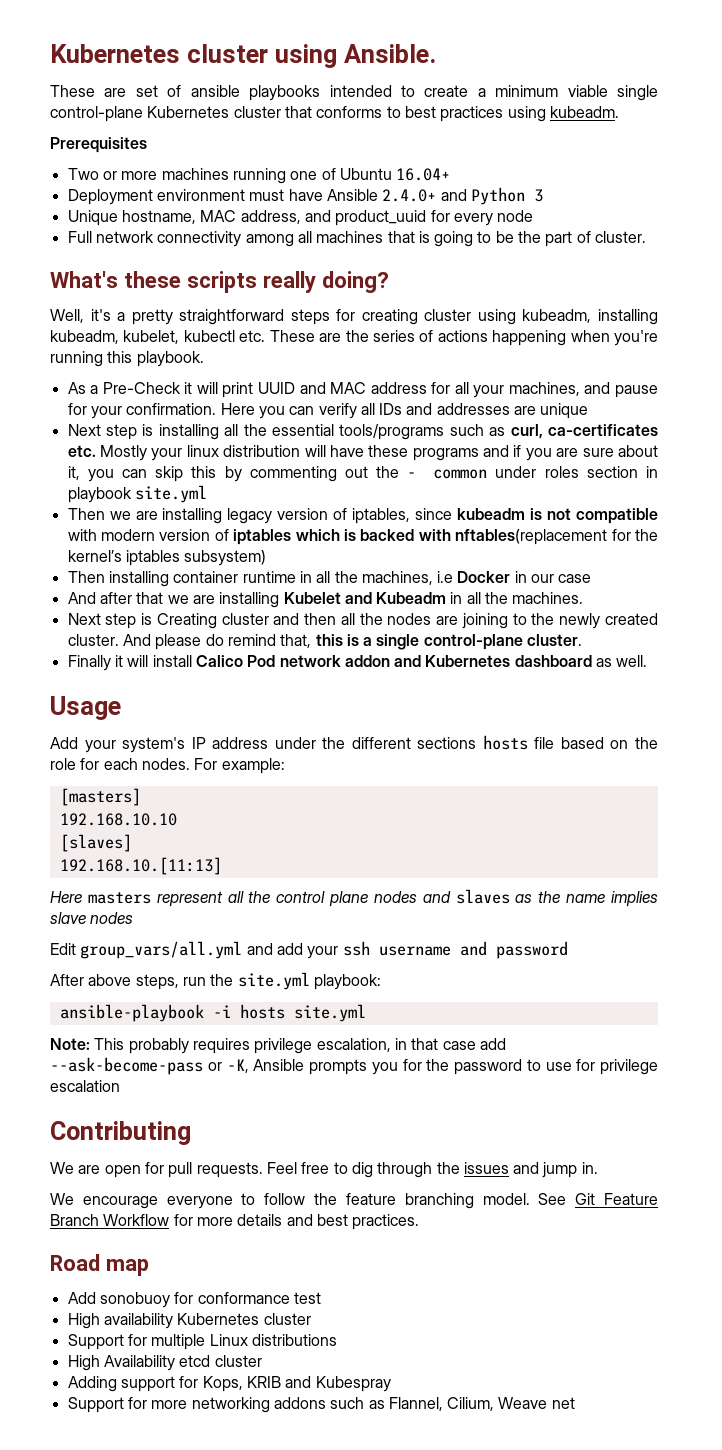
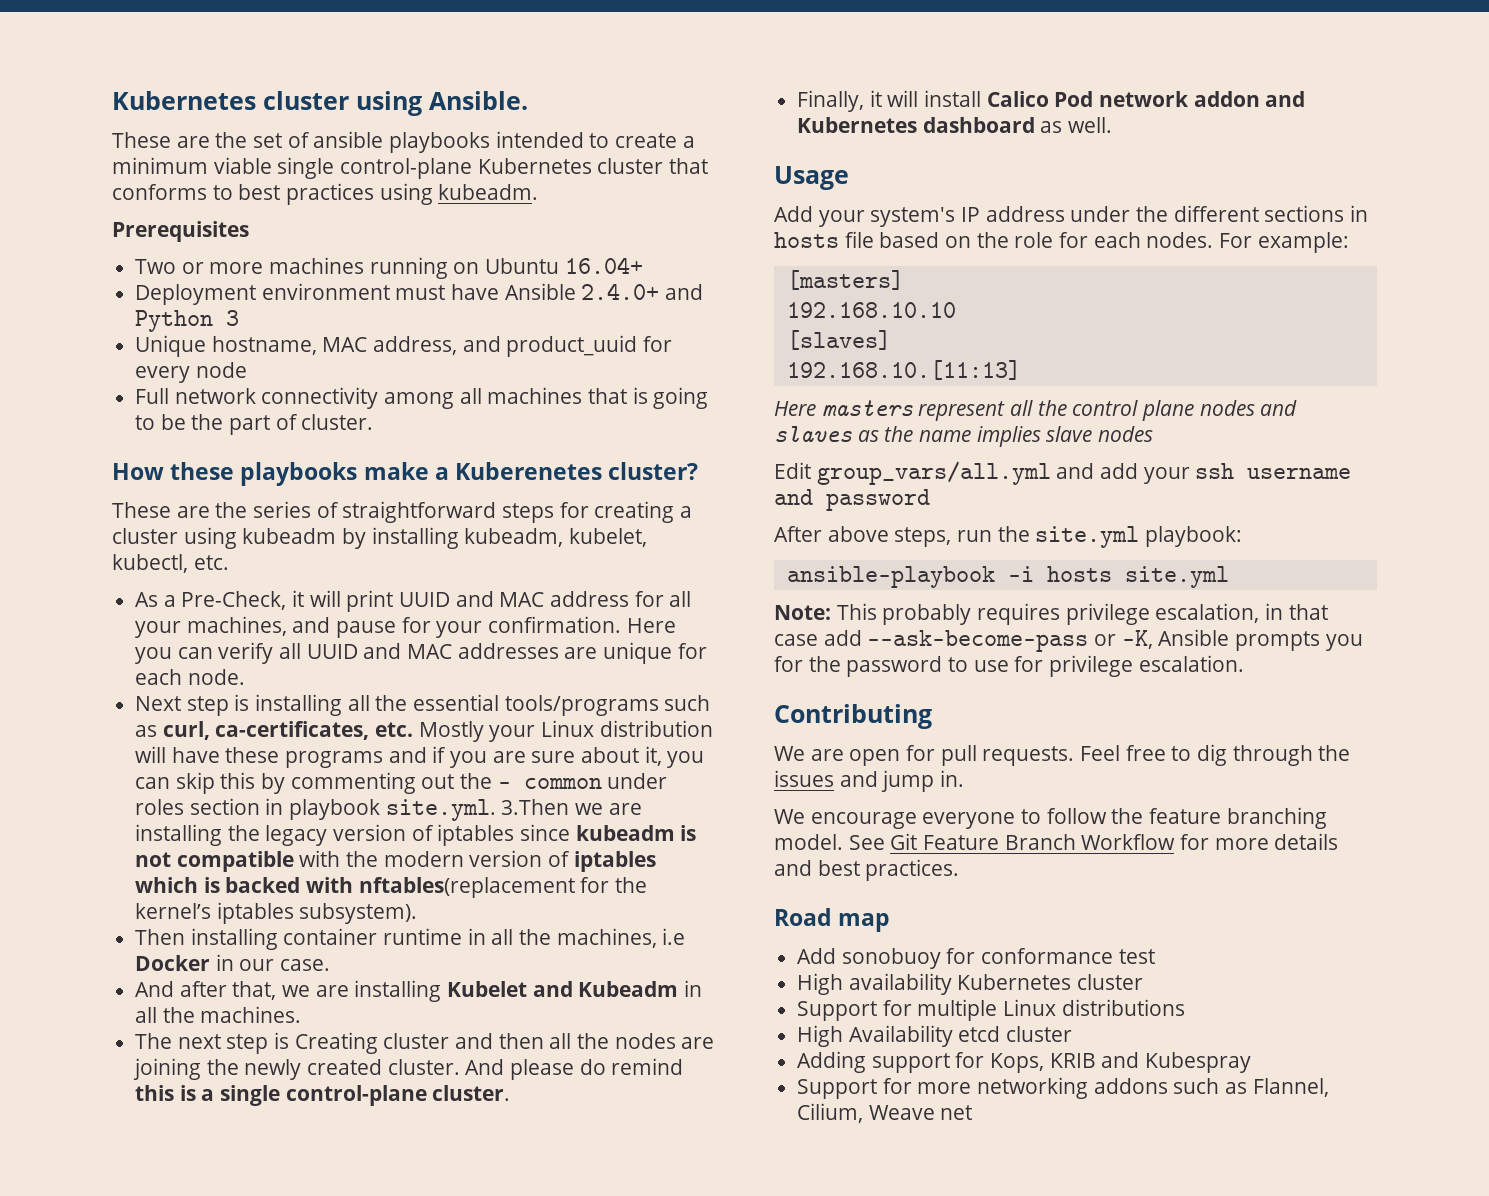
(127, 92) none -> [215,132,248,148] the
[290,168,336,180] one of -> [453,262,480,274] on
[50,271,389,293] [50,309,658,325] [50,330,266,344] What's these scripts really doing? // Well, it's a pretty straightforward steps for creating cluster using kubeadm, installing kubeadm, kubelet, kubectl etc. -> [112,462,699,486] How these playbooks make a Kuberenetes cluster? //
[437,330,658,346] [50,351,204,367] actions happening when you're running this playbook. -> [342,501,693,523] [112,527,648,549] [112,554,229,573] straightforward steps for creating a cluster using kubeadm by installing kubeadm, kubelet, kubectl, etc.
[102,382,181,394] Pre-Check -> [181,591,287,610] Pre-Check,
[379,403,433,415] IDs and -> [306,643,453,659] UUID and MAC
(589, 411) none -> [677,643,707,659] [135,669,245,685] for each node.
[547,424,658,436] ca-certificates -> [215,721,370,740] ca-certificates,
[186,445,219,457] linux -> [541,720,595,737] Linux
[134,485,207,503] [67,508,223,524] site.yml // Then we are installing -> [385,799,642,821] [135,824,260,846] site.yml. 3.Then we are installing the
[352,508,411,524] iptables, -> [437,824,515,846] iptables
(97, 535) none -> [346,851,379,867] the
[184,550,267,566] subsystem) -> [299,903,418,924] subsystem).
[558,574,592,583] case -> [280,959,331,971] case.
[136,592,164,604] that -> [232,981,277,1000] that,
[67,613,101,625] Next -> [135,1033,221,1049] The next
[512,613,527,625] to -> (202, 1069) none
[280,634,312,648] that, -> (684, 1066) none
[67,655,111,671] Finally -> [797,90,865,112] Finally,
(477, 743) none -> [1350,205,1369,222] in
[50,1080,120,1092] escalation -> [1138,655,1244,672] escalation.

